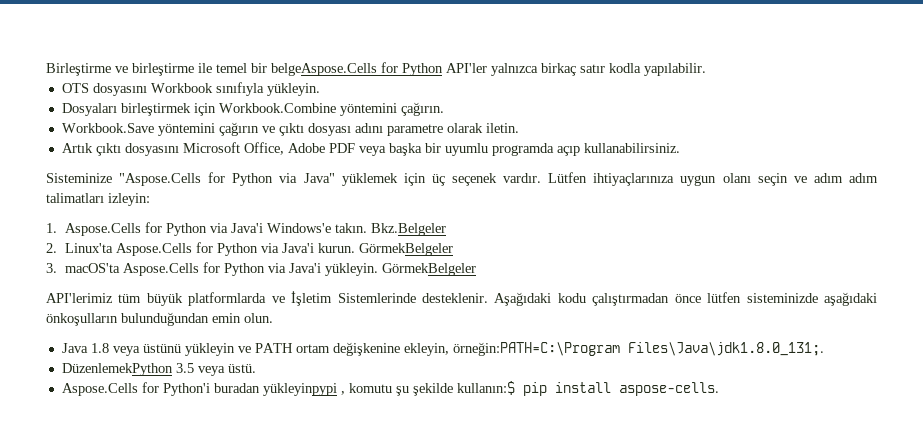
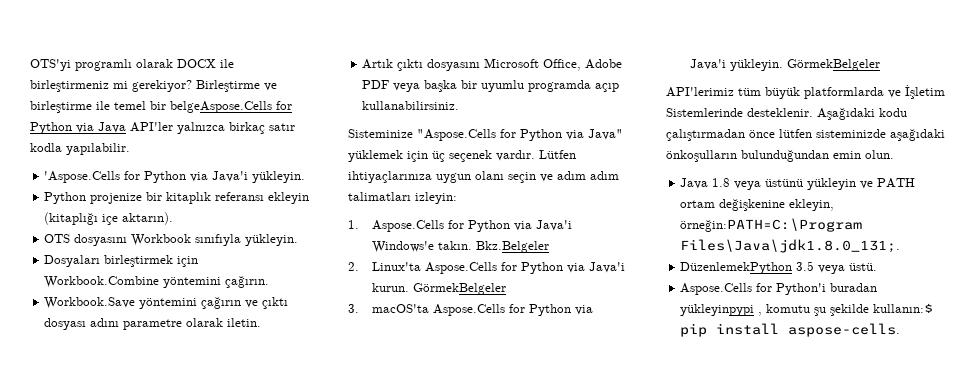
(46, 69) none -> [30,59,234,71] [30,80,192,92] OTS'yi programlı olarak DOCX ile birleştirmeniz mi gerekiyor?
(443, 69) none -> [76,122,126,133] via Java
(706, 69) none -> [44,171,306,183] [44,192,310,204] [44,212,174,225] // 'Aspose.Cells for Python via Java'i yükleyin. // Python projenize bir kitaplık referansı ekleyin (kitaplığı içe aktarın).

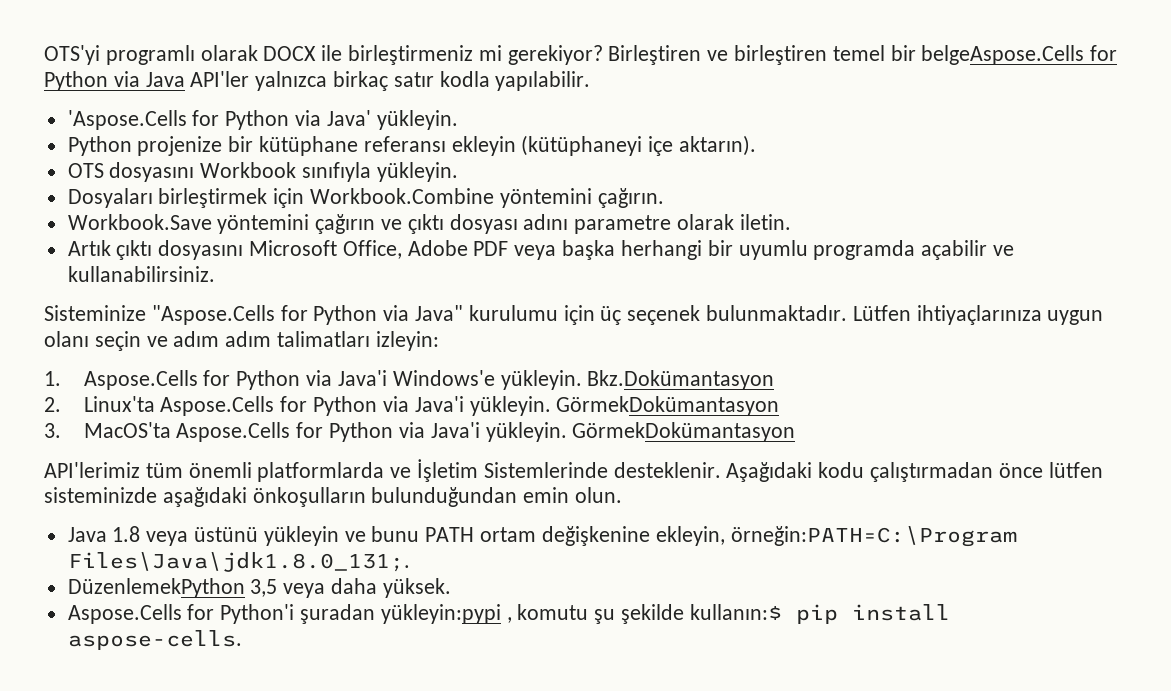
[196,80,277,92] [30,101,110,113] Birleştirme ve birleştirme ile -> [608,45,828,65] Birleştiren ve birleştiren
[212,171,249,182] Java'i -> [326,110,371,126] Java'
[166,192,212,204] kitaplık -> [259,136,359,156] kütüphane
[44,212,99,225] (kitaplığı -> [521,135,643,156] (kütüphaneyi
(458, 86) none -> [620,240,702,260] herhangi
[595,83,620,92] açıp -> [921,240,1014,260] açabilir ve
[348,150,403,162] yüklemek -> [468,305,558,321] kurulumu
[496,150,535,161] vardır. -> [706,305,848,321] bulunmaktadır.
[437,241,549,253] takın. Bkz.Belgeler -> [500,370,775,390] yükleyin. Bkz.Dokümantasyon
[371,283,506,295] kurun. GörmekBelgeler -> [469,396,780,416] yükleyin. GörmekDokümantasyon
[371,304,593,316] [689,59,880,71] macOS'ta Aspose.Cells for Python via Java'i yükleyin. GörmekBelgeler -> [83,422,796,442] MacOS'ta Aspose.Cells for Python via Java'i yükleyin. GörmekDokümantasyon
[765,87,800,99] büyük -> [188,462,252,478] önemli
(874, 185) none -> [371,526,420,542] bunu
[796,261,878,274] 3.5 veya üstü. -> [250,578,451,598] 3,5 veya daha yüksek.
[830,283,878,292] [680,304,755,316] buradan yükleyinpypi -> [300,604,501,624] şuradan yükleyin:pypi

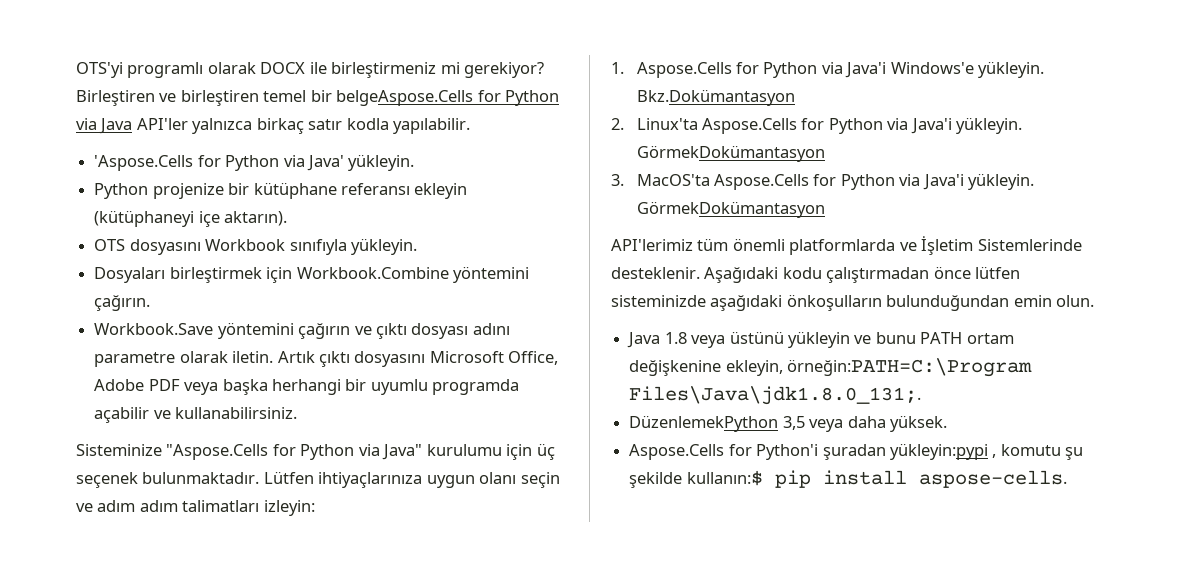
(791, 222) // -> (274, 357) none

